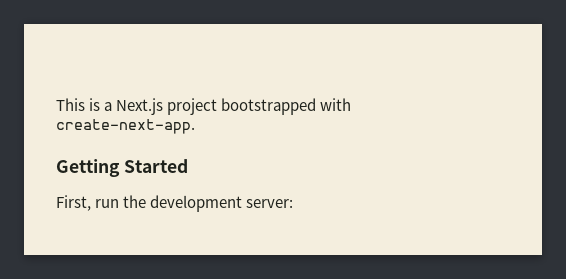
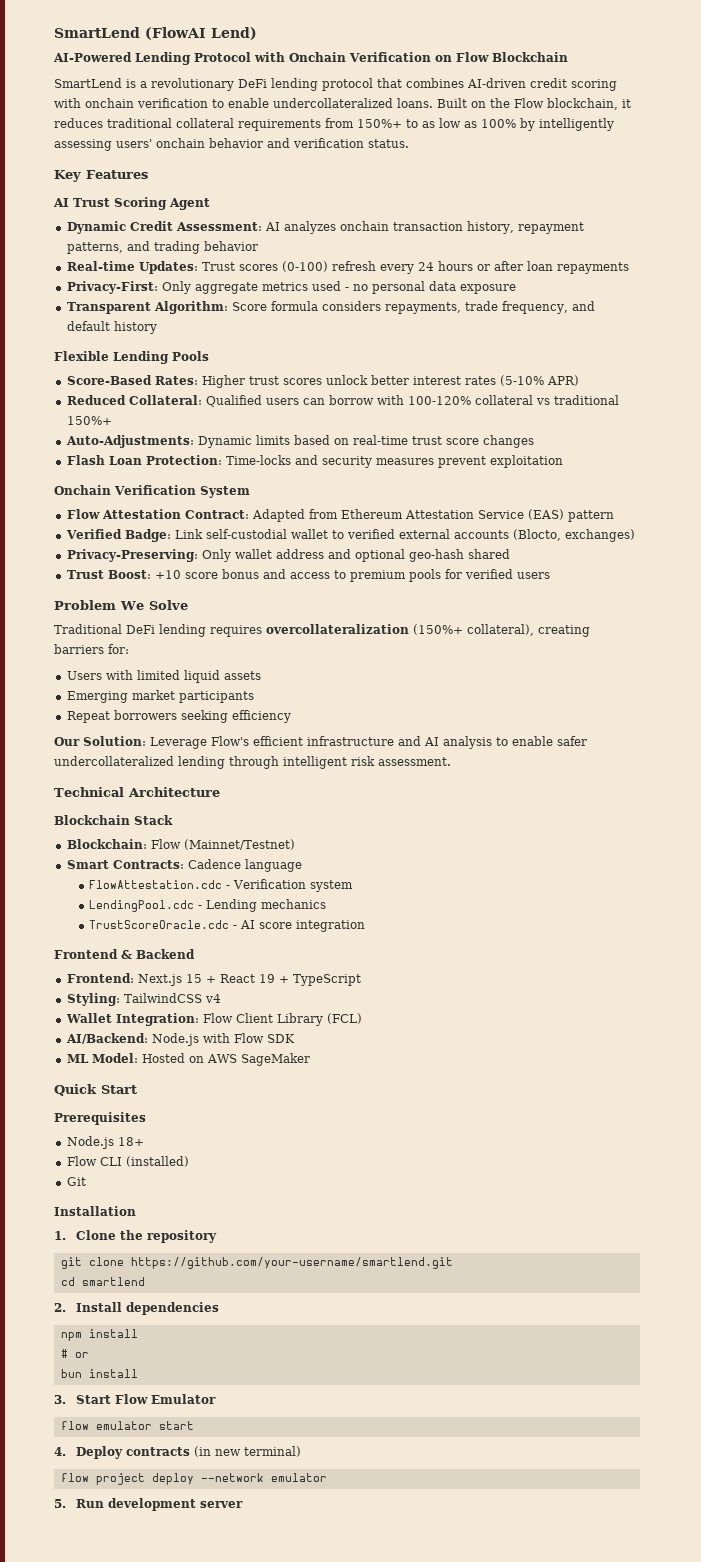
[56,98,352,115] [56,119,195,134] [56,159,188,177] [56,195,294,212] This is a Next.js project bootstrapped with create-next-app. // Getting Started // First, run the development server: -> [54,27,257,40] [53,52,568,65] [54,78,617,91] [54,98,631,110] [54,118,614,131] [54,138,409,151] [54,170,148,182] [53,197,210,210] [66,221,584,234] [66,241,258,254] [66,261,629,274] [66,281,516,294] [66,301,595,314] [66,321,157,334] [54,351,209,364] [66,375,579,388] [66,395,619,407] [66,416,112,425] [65,435,534,448] [66,455,563,468] [54,485,250,498] [66,509,614,522] [65,529,635,542] [66,549,510,562] [66,569,550,582] [54,600,188,610] [54,624,590,637] [54,644,129,654] [66,670,261,683] [66,690,254,703] [66,710,291,723] [54,736,587,749] [54,756,451,769] [54,787,220,797] [54,815,173,825] [66,839,295,850] [66,859,302,872] [88,879,353,892] [88,899,326,912] [88,920,365,932] [54,949,195,959] [66,973,361,986] [66,993,221,1006] [65,1013,362,1026] [65,1033,295,1046] [66,1053,310,1066] [54,1084,137,1096] [54,1112,146,1125] [66,1136,144,1149] [66,1156,189,1167] [66,1177,86,1186] [54,1206,136,1216] [54,1230,218,1243] [60,1257,453,1269] [60,1277,145,1286] [54,1302,220,1315] [60,1329,138,1341] [60,1349,89,1358] [60,1369,138,1378] [54,1394,217,1404] [60,1421,194,1430] [54,1446,302,1459] [60,1473,327,1485] [54,1498,244,1511] SmartLend (FlowAI Lend) // AI-Powered Lending Protocol with Onchain Verification on Flow Blockchain // SmartLend is a revolutionary DeFi lending protocol that combines AI-driven credit scoring with onchain verification to enable undercollateralized loans. Built on the Flow blockchain, it reduces traditional collateral requirements from 150%+ to as low as 100% by intelligently assessing users' onchain behavior and verification status. // Key Features // AI Trust Scoring Agent // Dynamic Credit Assessment: AI analyzes onchain transaction history, repayment patterns, and trading behavior // Real-time Updates: Trust scores (0-100) refresh every 24 hours or after loan repayments // Privacy-First: Only aggregate metrics used - no personal data exposure // Transparent Algorithm: Score formula considers repayments, trade frequency, and default history // Flexible Lending Pools // Score-Based Rates: Higher trust scores unlock better interest rates (5-10% APR) // Reduced Collateral: Qualified users can borrow with 100-120% collateral vs traditional 150%+ // Auto-Adjustments: Dynamic limits based on real-time trust score changes // Flash Loan Protection: Time-locks and security measures prevent exploitation // Onchain Verification System // Flow Attestation Contract: Adapted from Ethereum Attestation Service (EAS) pattern // Verified Badge: Link self-custodial wallet to verified external accounts (Blocto, exchanges) // Privacy-Preserving: Only wallet address and optional geo-hash shared // Trust Boost: +10 score bonus and access to premium pools for verified users // Problem We Solve // Traditional DeFi lending requires overcollateralization (150%+ collateral), creating barriers for: // Users with limited liquid assets // Emerging market participants // Repeat borrowers seeking efficiency // Our Solution: Leverage Flow's efficient infrastructure and AI analysis to enable safer undercollateralized lending through intelligent risk assessment. // Technical Architecture // Blockchain Stack // Blockchain: Flow (Mainnet/Testnet) // Smart Contracts: Cadence language // FlowAttestation.cdc - Verification system // LendingPool.cdc - Lending mechanics // TrustScoreOracle.cdc - AI score integration // Frontend & Backend // Frontend: Next.js 15 + React 19 + TypeScript // Styling: TailwindCSS v4 // Wallet Integration: Flow Client Library (FCL) // AI/Backend: Node.js with Flow SDK // ML Model: Hosted on AWS SageMaker // Quick Start // Prerequisites // Node.js 18+ // Flow CLI (installed) // Git // Installation // 1. Clone the repository // git clone https://github.com/your-username/smartlend.git // cd smartlend // 2. Install dependencies // npm install // # or // bun install // 3. Start Flow Emulator // flow emulator start // 4. Deploy contracts (in new terminal) // flow project deploy --network emulator // 5. Run development server

